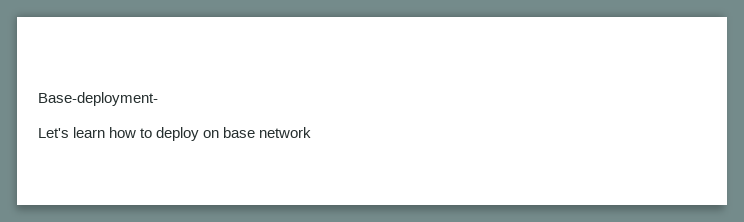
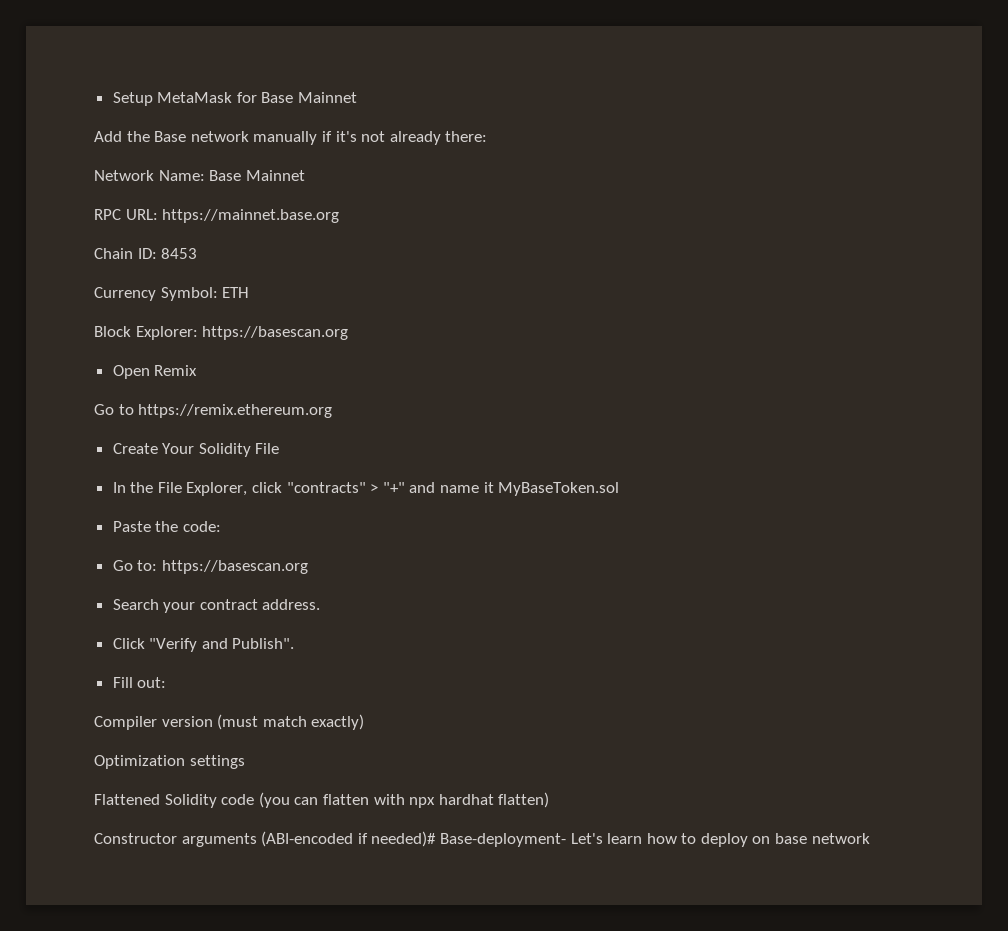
(38, 99) none -> [112,92,358,106] [94,131,488,145] [94,170,305,181] [94,209,340,223] [94,248,198,259] [94,287,250,301] [94,326,349,340] [112,365,198,379] [94,404,333,418] [112,443,280,457] [112,482,620,496] [112,521,221,532] [112,560,308,574] [112,599,321,613] [112,638,295,652] [112,677,167,688] [94,714,365,730] [94,755,245,769] [94,792,550,808] [94,831,437,847] Setup MetaMask for Base Mainnet // Add the Base network manually if it's not already there: // Network Name: Base Mainnet // RPC URL: https://mainnet.base.org // Chain ID: 8453 // Currency Symbol: ETH // Block Explorer: https://basescan.org // Open Remix // Go to https://remix.ethereum.org // Create Your Solidity File // In the File Explorer, click "contracts" > "+" and name it MyBaseToken.sol // Paste the code: // Go to: https://basescan.org // Search your contract address. // Click "Verify and Publish". // Fill out: // Compiler version (must match exactly) // Optimization settings // Flattened Solidity code (you can flatten with npx hardhat flatten) // Constructor arguments (ABI-encoded if needed)#
(158, 99) // -> (566, 840) none

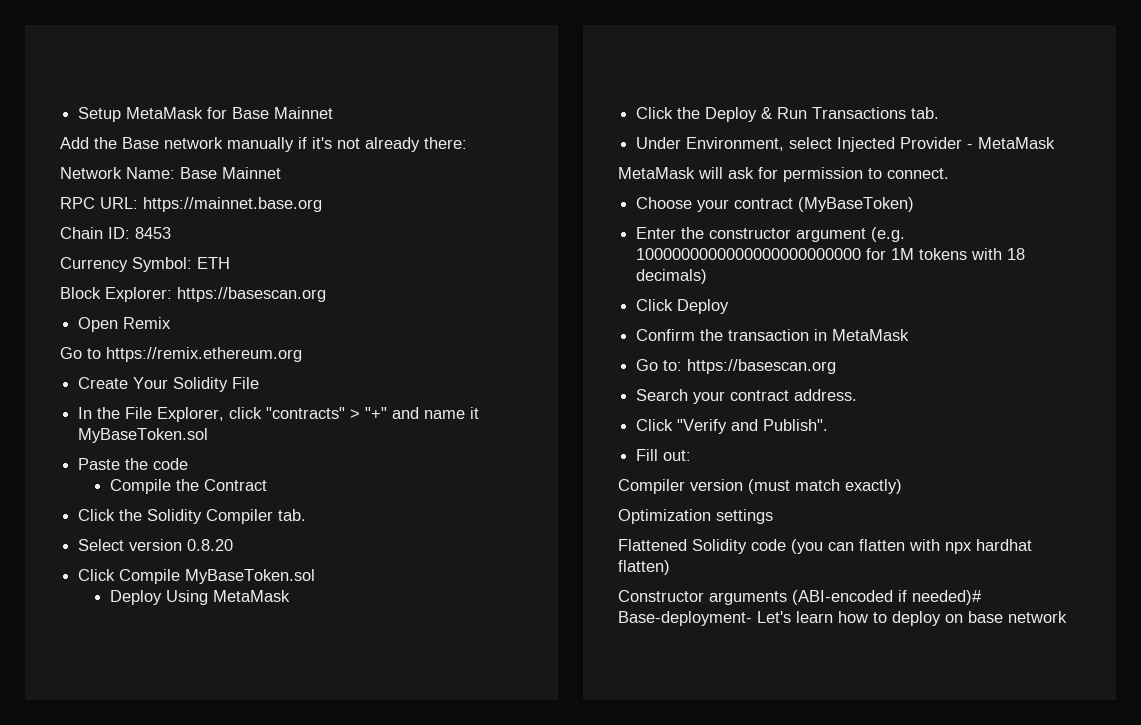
[182,521,221,532] code: -> [153,458,189,470] [110,479,268,494] [78,509,307,524] [78,539,234,551] [78,569,316,584] [110,590,291,605] [636,107,940,122] [636,137,1056,152] [618,167,949,182] [636,197,915,212] [636,227,906,242] [636,248,1026,260] [636,269,708,284] [636,299,730,314] [636,329,910,341] code // Compile the Contract // Click the Solidity Compiler tab. // Select version 0.8.20 // Click Compile MyBaseToken.sol // Deploy Using MetaMask // Click the Deploy & Run Transactions tab. // Under Environment, select Injected Provider - MetaMask // MetaMask will ask for permission to connect. // Choose your contract (MyBaseToken) // Enter the constructor argument (e.g. 1000000000000000000000000 for 1M tokens with 18 decimals) // Click Deploy // Confirm the transaction in MetaMask

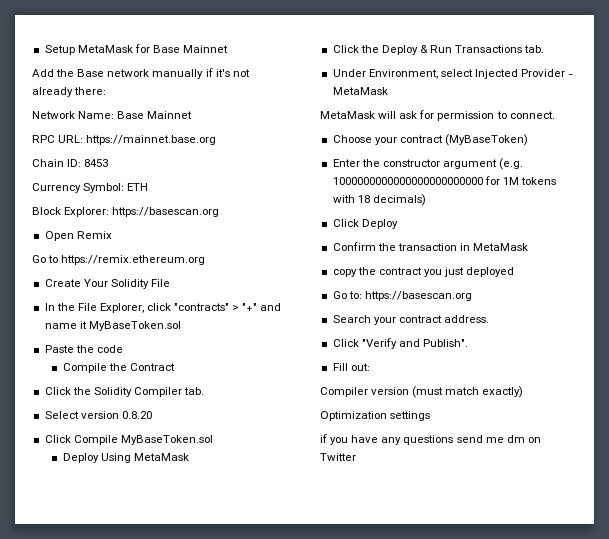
(910, 335) none -> [332,267,515,277] // copy the contract you just deployed
[618,539,1032,554] [618,560,670,575] [618,590,982,605] [618,611,1067,626] Flattened Solidity code (you can flatten with npx hardhat flatten) // Constructor arguments (ABI-encoded if needed)# Base-deployment- Let's learn how to deploy on base network -> [320,434,541,445] [320,453,356,461] if you have any questions send me dm on Twitter

